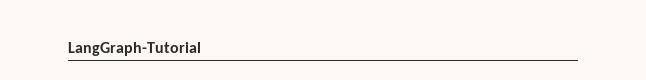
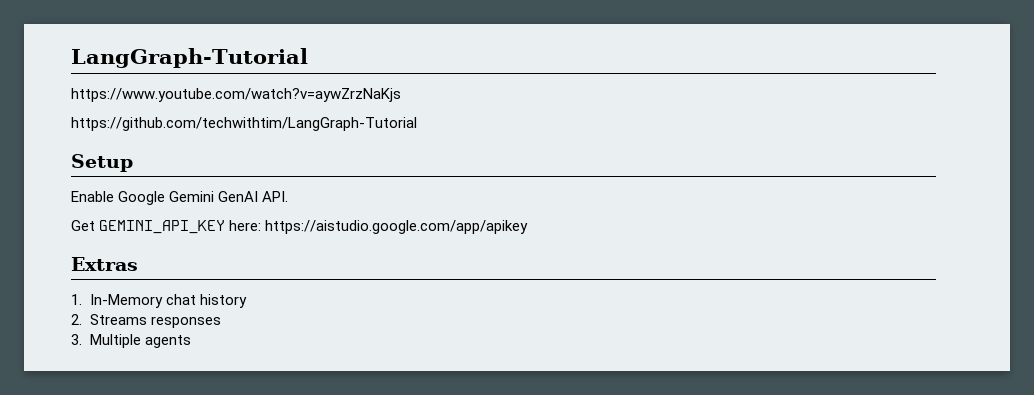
(201, 49) none -> [71,88,401,102] [71,117,417,131] [71,154,133,172] [71,191,289,205] [71,220,529,234] [71,257,138,271] [71,294,248,308] [71,314,222,328] [71,334,192,348] // https://www.youtube.com/watch?v=aywZrzNaKjs // https://github.com/techwithtim/LangGraph-Tutorial // Setup // Enable Google Gemini GenAI API. // Get GEMINI_API_KEY here: https://aistudio.google.com/app/apikey // Extras // 1. In-Memory chat history // 2. Streams responses // 3. Multiple agents

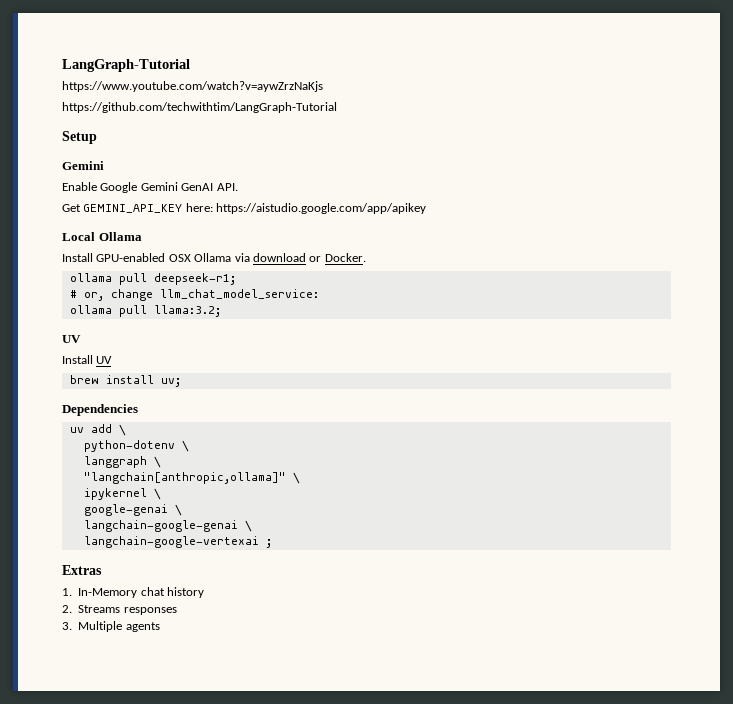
(133, 163) none -> [62,161,104,170] // Gemini
(529, 227) none -> [62,232,142,241] [62,253,366,262] [69,273,236,285] [69,289,319,301] [69,305,221,317] [62,335,81,343] [62,355,113,364] [69,375,181,387] [62,404,138,416] [69,424,126,436] [83,440,189,452] [83,456,161,468] [83,472,300,484] [83,488,161,500] [83,504,182,516] [83,520,252,532] [83,536,272,548] // Local Ollama // Install GPU-enabled OSX Ollama via download or Docker. // ollama pull deepseek-r1; // # or, change llm_chat_model_service: // ollama pull llama:3.2; // UV // Install UV // brew install uv; // Dependencies // uv add \ // python-dotenv \ // langgraph \ // "langchain[anthropic,ollama]" \ // ipykernel \ // google-genai \ // langchain-google-genai \ // langchain-google-vertexai ;

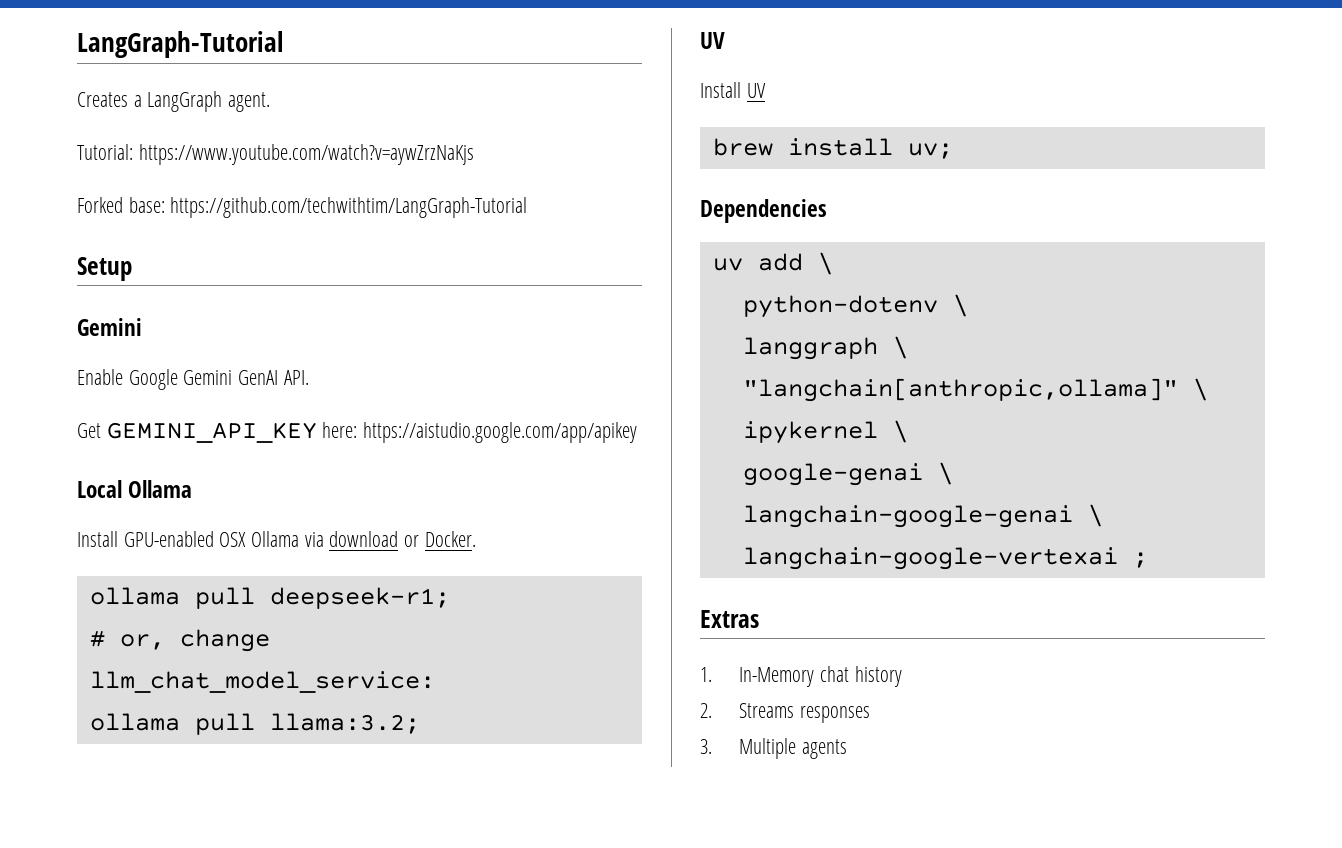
(190, 65) none -> [77,91,271,112] [77,144,133,160] Creates a LangGraph agent. // Tutorial:
(323, 86) none -> [77,197,165,213] Forked base:

